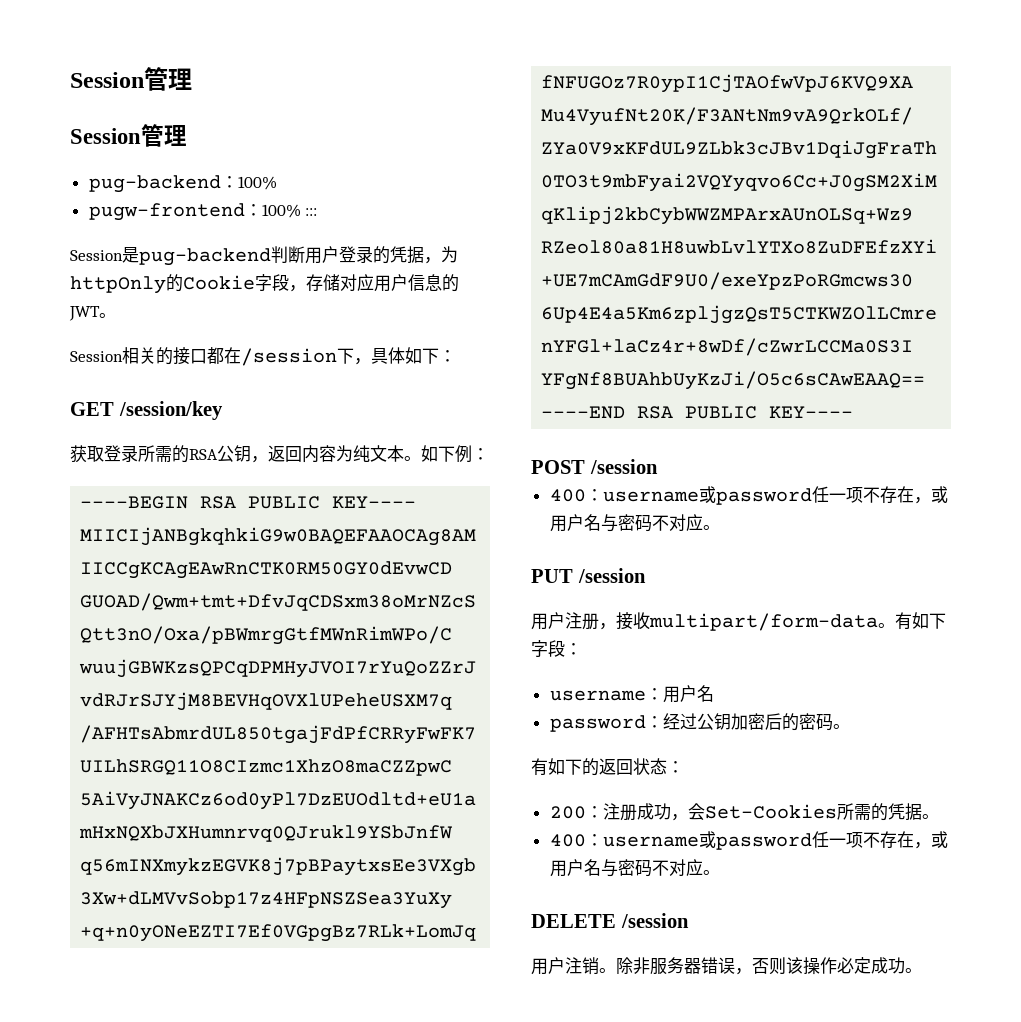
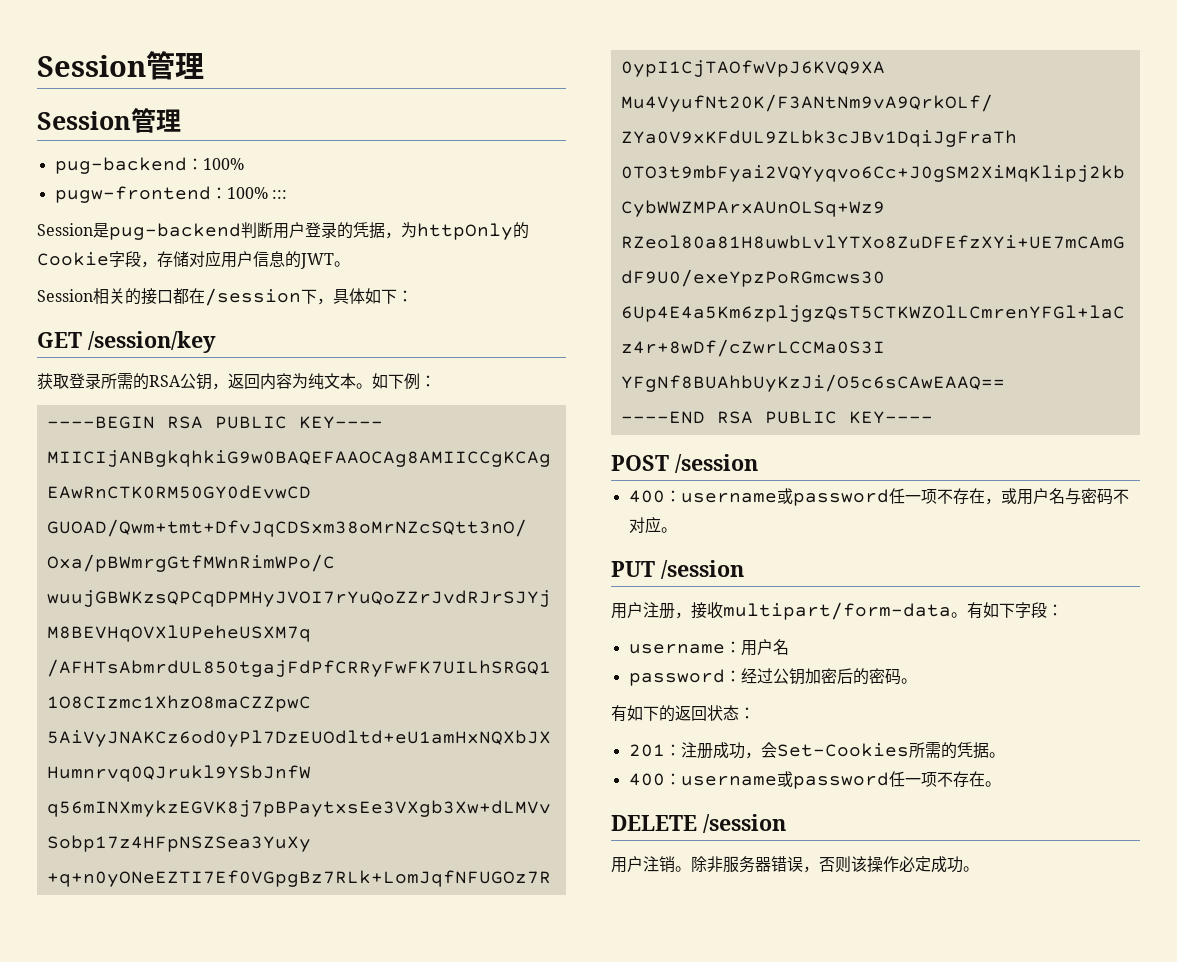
[549,806,586,819] 200 -> [628,744,665,757] 201
[913,831,948,849] [549,859,703,877] ，或用户名与密码不对应 -> (985, 779) none

